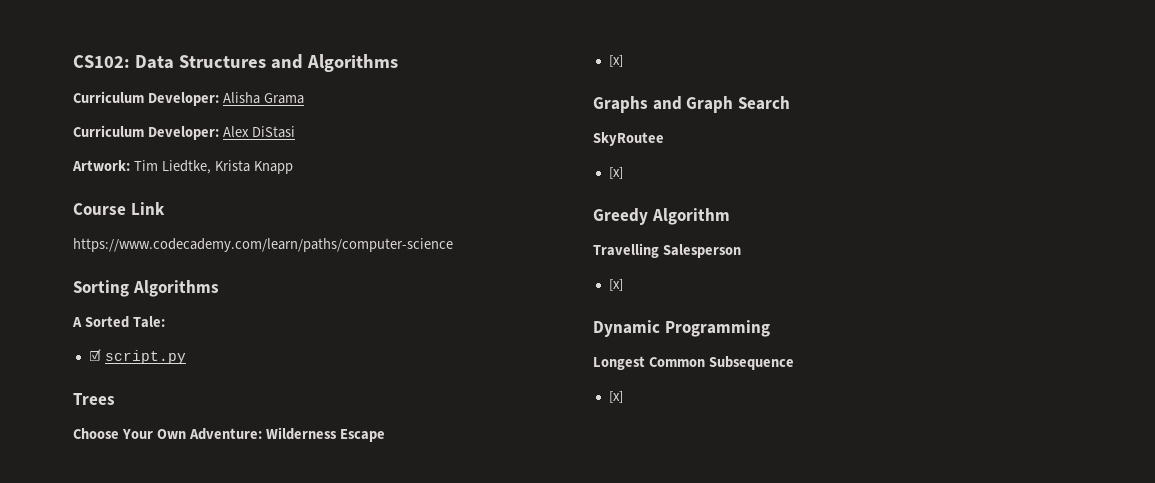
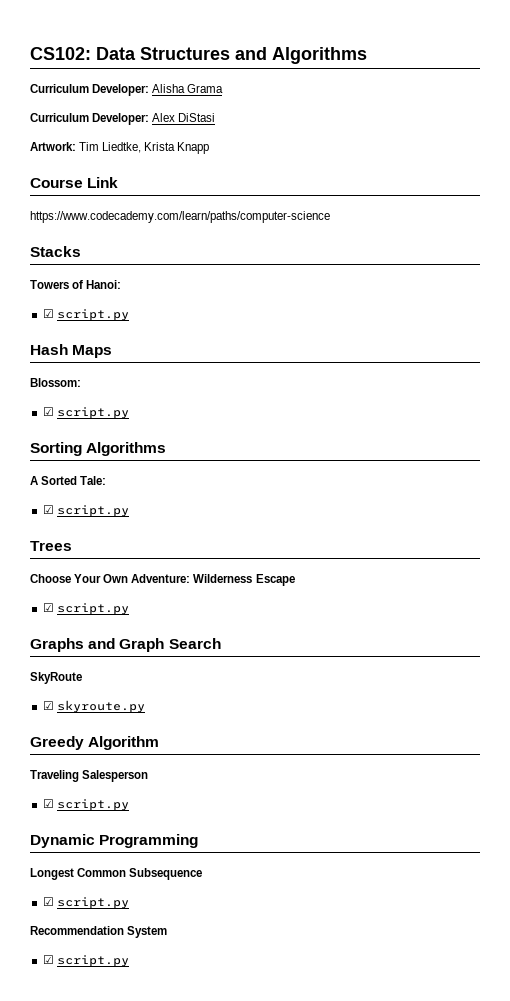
(453, 245) none -> [30,246,81,257] [30,280,122,289] [42,309,129,321] [30,344,113,358] [30,378,81,387] [42,407,129,419] // Stacks // Towers of Hanoi: // ☑ script.py // Hash Maps // Blossom: // ☑ script.py
[608,55,623,67] [x] -> [42,603,129,615] ☑ script.py
[593,132,664,146] [608,167,623,179] SkyRoutee // [x] -> [30,672,82,684] [42,700,145,713] SkyRoute // ☑ skyroute.py
[593,243,659,258] Travelling -> [30,770,79,782] Traveling
[608,279,623,291] [x] -> [42,799,129,811] ☑ script.py
[608,391,623,403] [x] -> [42,897,129,909] [30,926,168,938] [42,955,129,967] ☑ script.py // Recommendation System // ☑ script.py

